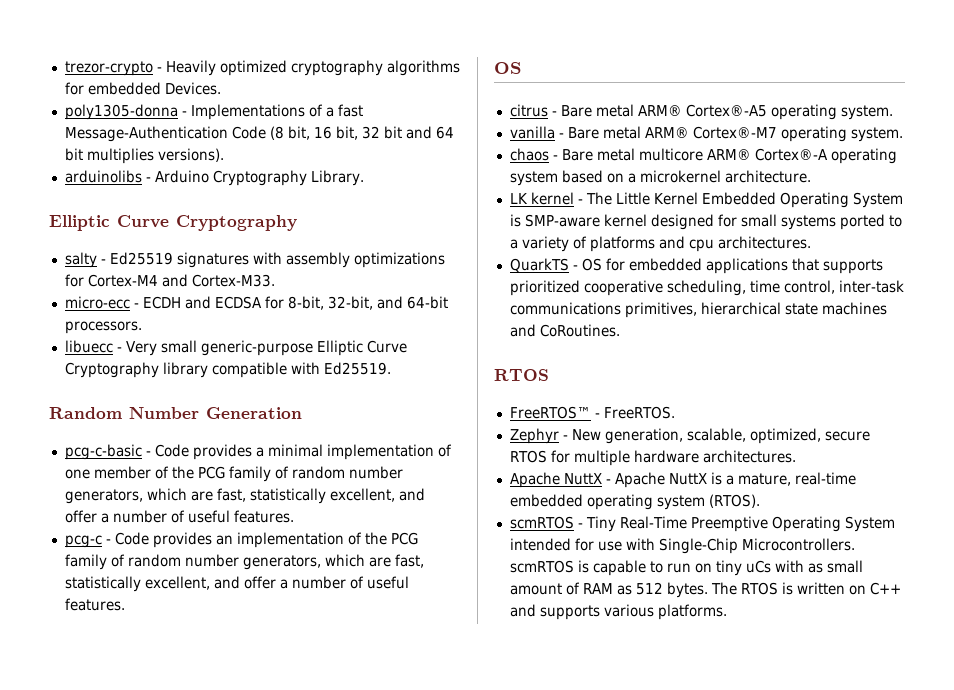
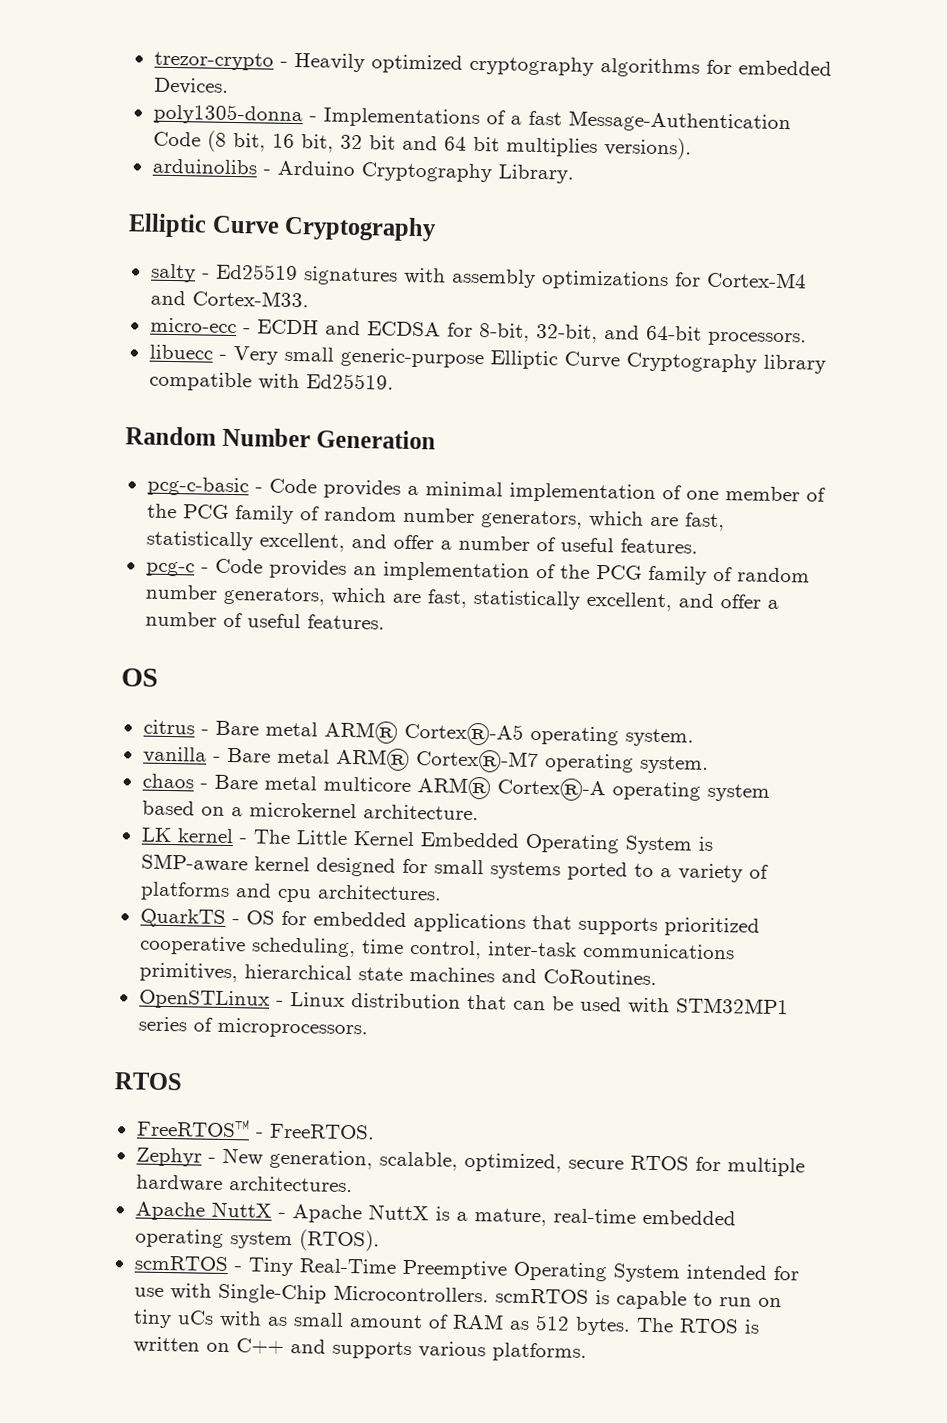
(620, 330) none -> [138,989,789,1015] [137,1016,368,1039] // OpenSTLinux - Linux distribution that can be used with STM32MP1 series of microprocessors.

